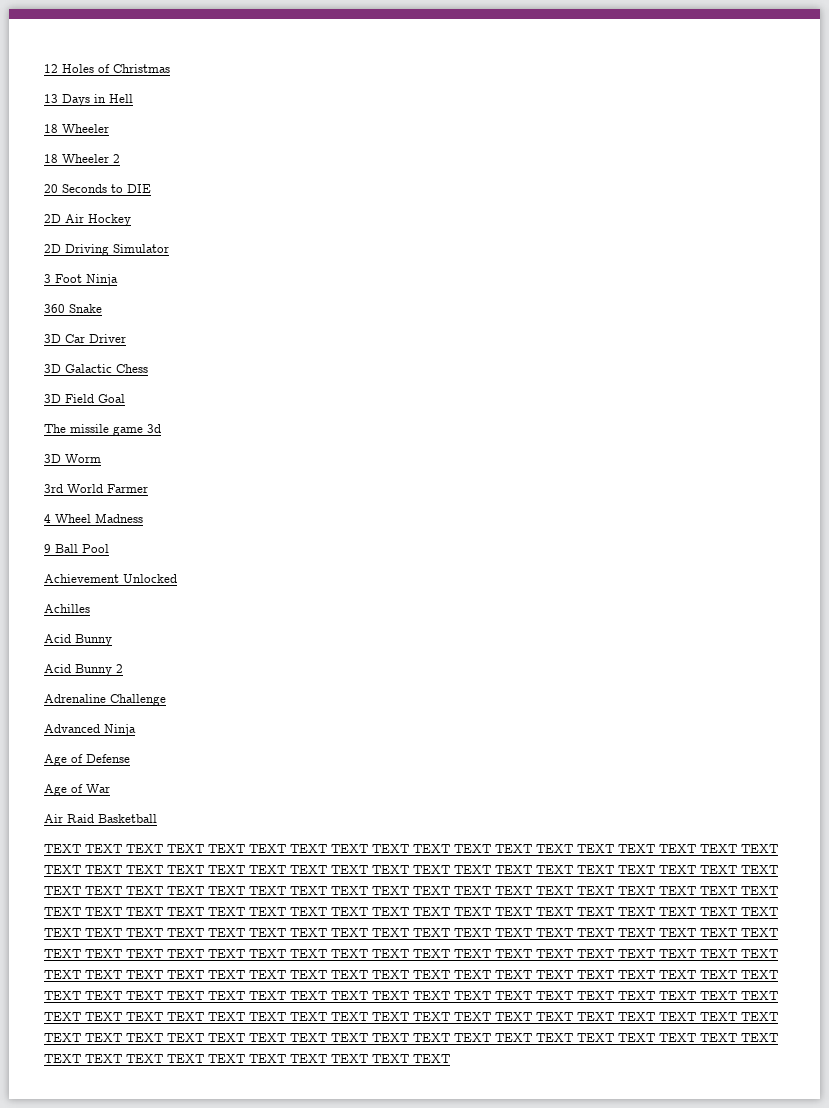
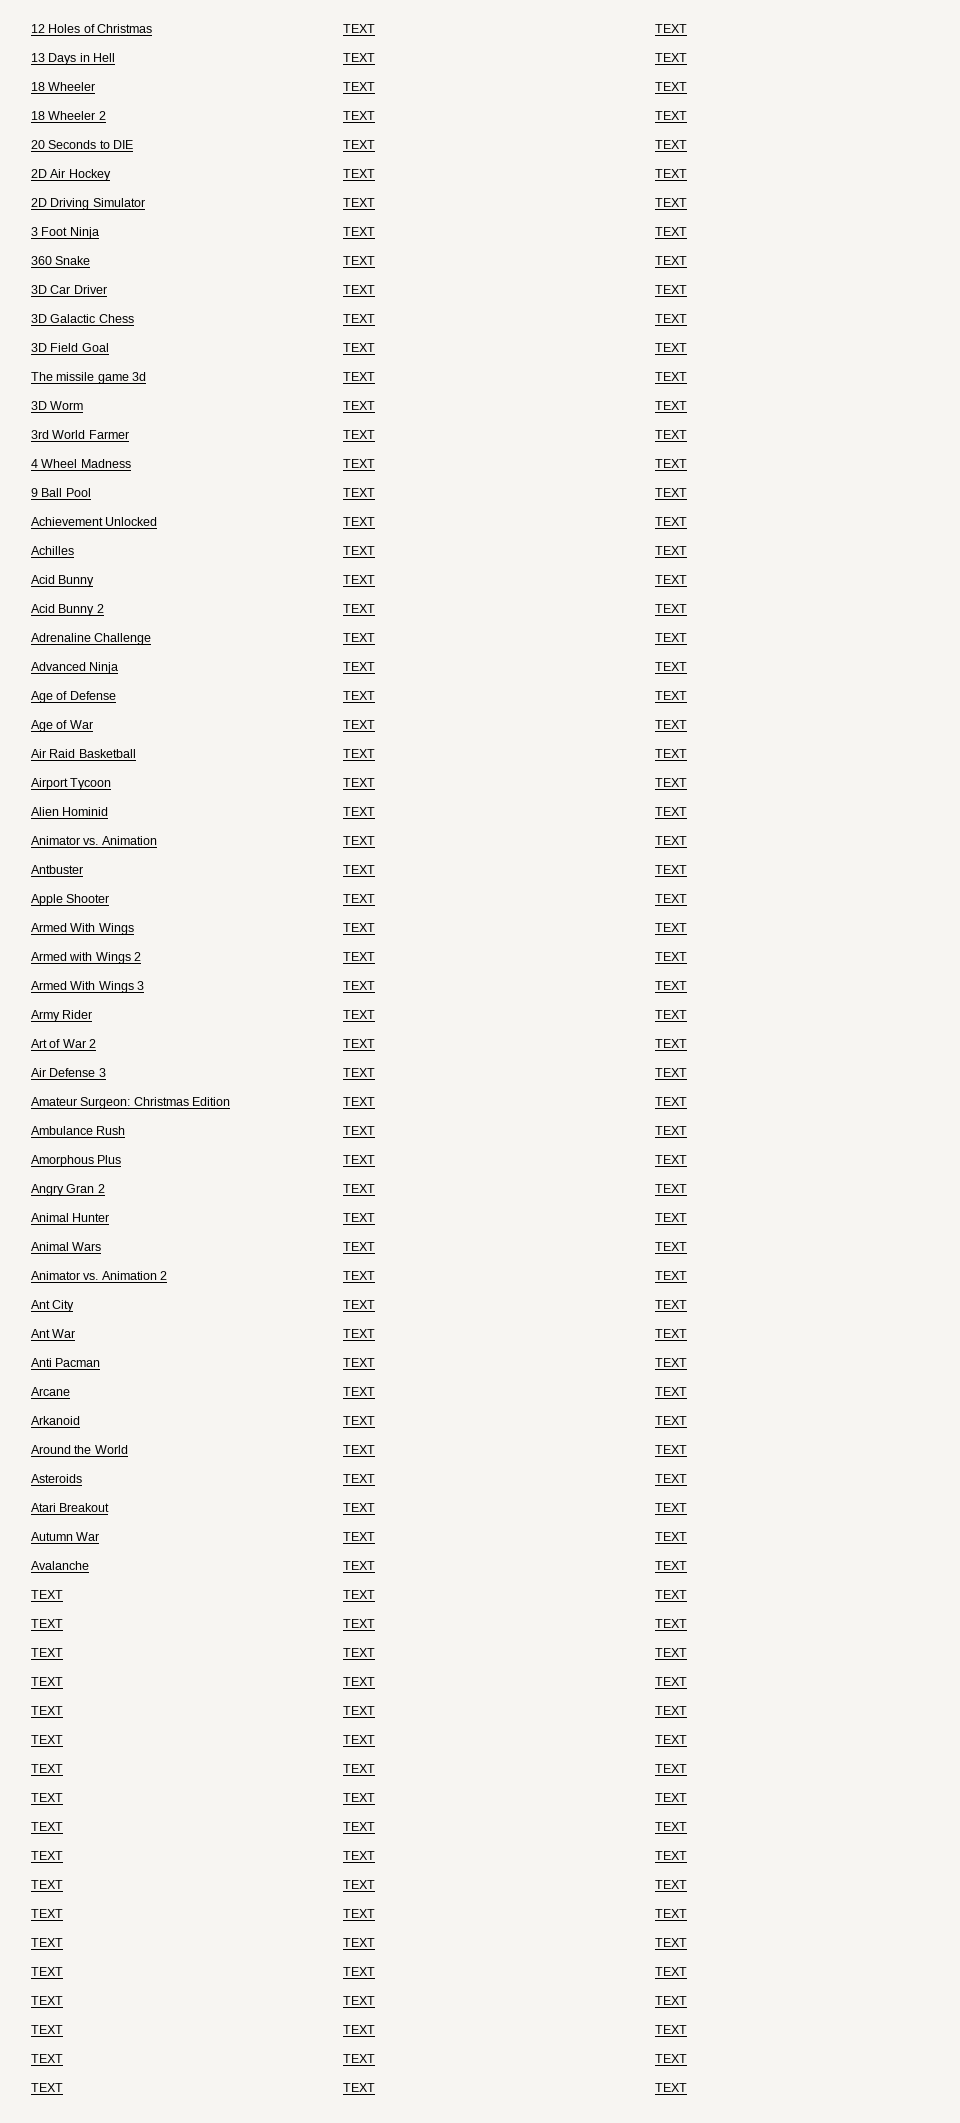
[44,844,778,853] [44,865,778,874] [44,886,778,895] [44,907,778,916] [44,928,778,937] [44,949,778,958] [44,970,778,979] [44,991,778,1000] [44,1012,778,1021] [44,1033,778,1042] [44,1054,409,1063] // TEXT TEXT TEXT TEXT TEXT TEXT TEXT TEXT TEXT TEXT TEXT TEXT TEXT TEXT TEXT TEXT TEXT TEXT TEXT TEXT TEXT TEXT TEXT TEXT TEXT TEXT TEXT TEXT TEXT TEXT TEXT TEXT TEXT TEXT TEXT TEXT TEXT TEXT TEXT TEXT TEXT TEXT TEXT TEXT TEXT TEXT TEXT TEXT TEXT TEXT TEXT TEXT TEXT TEXT TEXT TEXT TEXT TEXT TEXT TEXT TEXT TEXT TEXT TEXT TEXT TEXT TEXT TEXT TEXT TEXT TEXT TEXT TEXT TEXT TEXT TEXT TEXT TEXT TEXT TEXT TEXT TEXT TEXT TEXT TEXT TEXT TEXT TEXT TEXT TEXT TEXT TEXT TEXT TEXT TEXT TEXT TEXT TEXT TEXT TEXT TEXT TEXT TEXT TEXT TEXT TEXT TEXT TEXT TEXT TEXT TEXT TEXT TEXT TEXT TEXT TEXT TEXT TEXT TEXT TEXT TEXT TEXT TEXT TEXT TEXT TEXT TEXT TEXT TEXT TEXT TEXT TEXT TEXT TEXT TEXT TEXT TEXT TEXT TEXT TEXT TEXT TEXT TEXT TEXT TEXT TEXT TEXT TEXT TEXT TEXT TEXT TEXT TEXT TEXT TEXT TEXT TEXT TEXT TEXT TEXT TEXT TEXT TEXT TEXT TEXT TEXT TEXT TEXT TEXT TEXT TEXT TEXT TEXT TEXT TEXT TEXT TEXT TEXT TEXT TEXT TEXT TEXT TEXT TEXT TEXT TEXT TEXT TEXT TEXT -> [31,778,112,790] [31,807,109,816] [31,836,157,845] [31,865,83,874] [31,894,110,906] [31,923,134,935] [31,952,142,964] [31,981,145,993] [31,1010,93,1022] [31,1039,97,1048] [31,1068,106,1077] [31,1097,231,1109] [31,1126,126,1135] [31,1155,122,1167] [31,1184,105,1196] [31,1213,110,1222] [31,1242,102,1251] [31,1271,168,1280] [31,1300,75,1312] [31,1329,76,1338] [31,1358,101,1367] [31,1387,70,1396] [31,1416,80,1425] [31,1445,128,1454] [31,1474,82,1483] [31,1503,110,1512] [31,1532,100,1541] [31,1561,89,1570] [31,1590,63,1599] [31,1619,63,1628] [31,1648,63,1657] [31,1677,63,1686] [31,1706,63,1715] [31,1735,63,1744] [31,1764,63,1773] [31,1793,63,1802] [31,1822,63,1831] [31,1851,63,1860] [31,1880,63,1889] [31,1909,63,1918] [31,1938,63,1947] [31,1967,63,1976] [31,1996,63,2005] [31,2025,63,2034] [31,2054,63,2063] [31,2083,63,2092] [343,24,375,33] [343,53,375,62] [343,82,375,91] [343,111,375,120] [343,140,375,149] [343,169,375,178] [343,198,375,207] [343,227,375,236] [343,256,375,265] [343,285,375,294] [343,314,375,323] [343,343,375,352] [343,372,375,381] [343,401,375,410] [343,430,375,439] [343,459,375,468] [343,488,375,497] [343,517,375,526] [343,546,375,555] [343,575,375,584] [343,604,375,613] [343,633,375,642] [343,662,375,671] [343,691,375,700] [343,720,375,729] [343,749,375,758] [343,778,375,787] [343,807,375,816] [343,836,375,845] [343,865,375,874] [343,894,375,903] [343,923,375,932] [343,952,375,961] [343,981,375,990] [343,1010,375,1019] [343,1039,375,1048] [343,1068,375,1077] [343,1097,375,1106] [343,1126,375,1135] [343,1155,375,1164] [343,1184,375,1193] [343,1213,375,1222] [343,1242,375,1251] [343,1271,375,1280] [343,1300,375,1309] [343,1329,375,1338] [343,1358,375,1367] [343,1387,375,1396] [343,1416,375,1425] [343,1445,375,1454] [343,1474,375,1483] [343,1503,375,1512] [343,1532,375,1541] [343,1561,375,1570] [343,1590,375,1599] [343,1619,375,1628] [343,1648,375,1657] [343,1677,375,1686] [343,1706,375,1715] [343,1735,375,1744] [343,1764,375,1773] [343,1793,375,1802] [343,1822,375,1831] [343,1851,375,1860] [343,1880,375,1889] [343,1909,375,1918] [343,1938,375,1947] [343,1967,375,1976] [343,1996,375,2005] [343,2025,375,2034] [343,2054,375,2063] [343,2083,375,2092] [655,24,687,33] [655,53,687,62] [655,82,687,91] [655,111,687,120] [655,140,687,149] [655,169,687,178] [655,198,687,207] [655,227,687,236] [655,256,687,265] [655,285,687,294] [655,314,687,323] [655,343,687,352] [655,372,687,381] [655,401,687,410] [655,430,687,439] [655,459,687,468] [655,488,687,497] [655,517,687,526] [655,546,687,555] [655,575,687,584] [655,604,687,613] [655,633,687,642] [655,662,687,671] [655,691,687,700] [655,720,687,729] [655,749,687,758] [655,778,687,787] [655,807,687,816] [655,836,687,845] [655,865,687,874] [655,894,687,903] [655,923,687,932] [655,952,687,961] [655,981,687,990] [655,1010,687,1019] [655,1039,687,1048] [655,1068,687,1077] [655,1097,687,1106] [655,1126,687,1135] [655,1155,687,1164] [655,1184,687,1193] [655,1213,687,1222] [655,1242,687,1251] [655,1271,687,1280] [655,1300,687,1309] [655,1329,687,1338] [655,1358,687,1367] [655,1387,687,1396] [655,1416,687,1425] [655,1445,687,1454] [655,1474,687,1483] [655,1503,687,1512] [655,1532,687,1541] [655,1561,687,1570] [655,1590,687,1599] [655,1619,687,1628] [655,1648,687,1657] [655,1677,687,1686] [655,1706,687,1715] [655,1735,687,1744] [655,1764,687,1773] [655,1793,687,1802] [655,1822,687,1831] [655,1851,687,1860] [655,1880,687,1889] [655,1909,687,1918] [655,1938,687,1947] [655,1967,687,1976] [655,1996,687,2005] [655,2025,687,2034] [655,2054,687,2063] // Airport Tycoon // Alien Hominid // Animator vs. Animation // Antbuster // Apple Shooter // Armed With Wings // Armed with Wings 2 // Armed With Wings 3 // Army Rider // Art of War 2 // Air Defense 3 // Amateur Surgeon: Christmas Edition // Ambulance Rush // Amorphous Plus // Angry Gran 2 // Animal Hunter // Animal Wars // Animator vs. Animation 2 // Ant City // Ant War // Anti Pacman // Arcane // Arkanoid // Around the World // Asteroids // Atari Breakout // Autumn War // Avalanche // TEXT // TEXT // TEXT // TEXT // TEXT // TEXT // TEXT // TEXT // TEXT // TEXT // TEXT // TEXT // TEXT // TEXT // TEXT // TEXT // TEXT // TEXT // TEXT // TEXT // TEXT // TEXT // TEXT // TEXT // TEXT // TEXT // TEXT // TEXT // TEXT // TEXT // TEXT // TEXT // TEXT // TEXT // TEXT // TEXT // TEXT // TEXT // TEXT // TEXT // TEXT // TEXT // TEXT // TEXT // TEXT // TEXT // TEXT // TEXT // TEXT // TEXT // TEXT // TEXT // TEXT // TEXT // TEXT // TEXT // TEXT // TEXT // TEXT // TEXT // TEXT // TEXT // TEXT // TEXT // TEXT // TEXT // TEXT // TEXT // TEXT // TEXT // TEXT // TEXT // TEXT // TEXT // TEXT // TEXT // TEXT // TEXT // TEXT // TEXT // TEXT // TEXT // TEXT // TEXT // TEXT // TEXT // TEXT // TEXT // TEXT // TEXT // TEXT // TEXT // TEXT // TEXT // TEXT // TEXT // TEXT // TEXT // TEXT // TEXT // TEXT // TEXT // TEXT // TEXT // TEXT // TEXT // TEXT // TEXT // TEXT // TEXT // TEXT // TEXT // TEXT // TEXT // TEXT // TEXT // TEXT // TEXT // TEXT // TEXT // TEXT // TEXT // TEXT // TEXT // TEXT // TEXT // TEXT // TEXT // TEXT // TEXT // TEXT // TEXT // TEXT // TEXT // TEXT // TEXT // TEXT // TEXT // TEXT // TEXT // TEXT // TEXT // TEXT // TEXT // TEXT // TEXT // TEXT // TEXT // TEXT // TEXT // TEXT // TEXT // TEXT // TEXT // TEXT // TEXT // TEXT // TEXT // TEXT // TEXT // TEXT //

